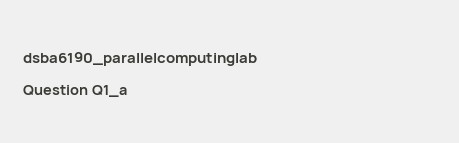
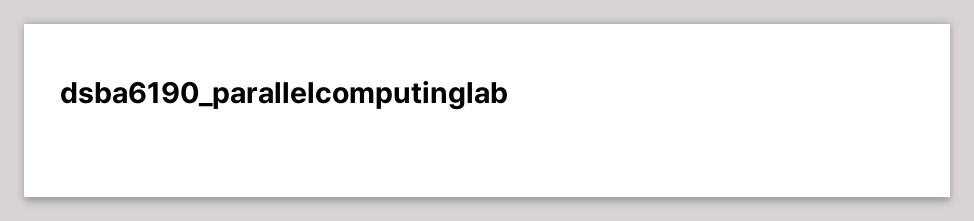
[23,85,127,97] // Question Q1_a -> (508, 95) none

